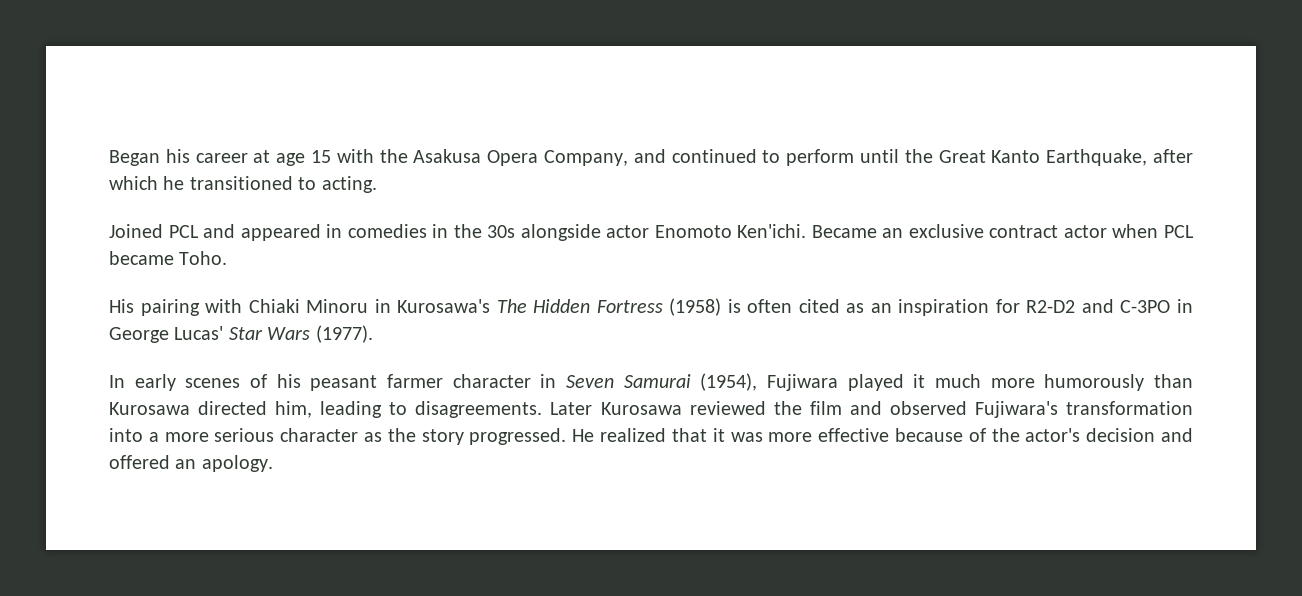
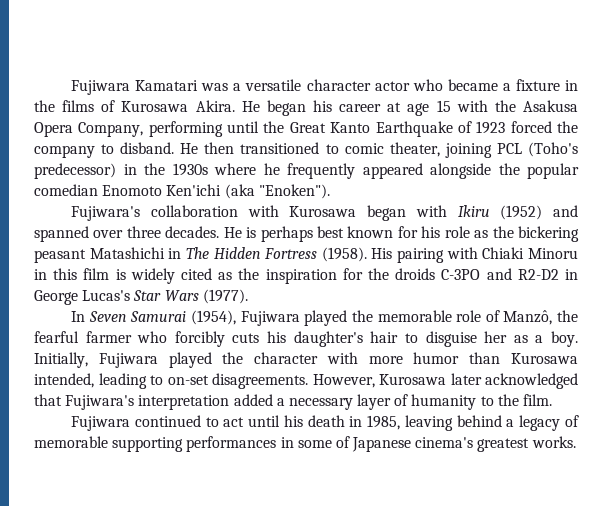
[109,150,160,166] Began -> [71,79,578,95] [34,100,306,116] Fujiwara Kamatari was a versatile character actor who became a fixture in the films of Kurosawa Akira. He began
[633,149,1193,166] [109,176,377,193] [109,224,1194,241] [109,251,228,265] and continued to perform until the Great Kanto Earthquake, after which he transitioned to acting. // Joined PCL and appeared in comedies in the 30s alongside actor Enomoto Ken'ichi. Became an exclusive contract actor when PCL became Toho. // -> [148,121,578,137] [34,142,578,158] [34,163,579,179] [34,184,330,199] [71,205,578,221] [34,226,580,242] [34,247,367,263] performing until the Great Kanto Earthquake of 1923 forced the company to disband. He then transitioned to comic theater, joining PCL (Toho's predecessor) in the 1930s where he frequently appeared alongside the popular comedian Enomoto Ken'ichi (aka "Enoken"). // Fujiwara's collaboration with Kurosawa began with Ikiru (1952) and spanned over three decades. He is perhaps best known for his role as the bickering peasant Matashichi in The Hidden Fortress (1958).
[397,298,793,316] Kurosawa's The Hidden Fortress (1958) is often -> [53,268,175,284] this film is widely
[870,303,892,313] an -> [238,268,260,280] the
[1026,299,1171,313] R2-D2 and C-3PO -> [367,268,559,280] the droids C-3PO and R2-D2
[174,326,224,340] Lucas' -> [82,290,131,301] Lucas's
[134,374,557,391] early scenes of his peasant farmer character in -> (86, 316) none
[913,374,1193,391] [109,401,1193,418] [109,428,1194,445] [109,455,273,472] it much more humorously than Kurosawa directed him, leading to disagreements. Later Kurosawa reviewed the film and observed Fujiwara's transformation into a more serious character as the story progressed. He realized that it was more effective because of the actor's decision and offered an apology. -> [351,310,578,325] [34,331,579,347] [34,352,578,368] [34,373,578,389] [34,394,553,410] [71,415,579,431] [34,436,576,452] the memorable role of Manzô, the fearful farmer who forcibly cuts his daughter's hair to disguise her as a boy. Initially, Fujiwara played the character with more humor than Kurosawa intended, leading to on-set disagreements. However, Kurosawa later acknowledged that Fujiwara's interpretation added a necessary layer of humanity to the film. // Fujiwara continued to act until his death in 1985, leaving behind a legacy of memorable supporting performances in some of Japanese cinema's greatest works.

